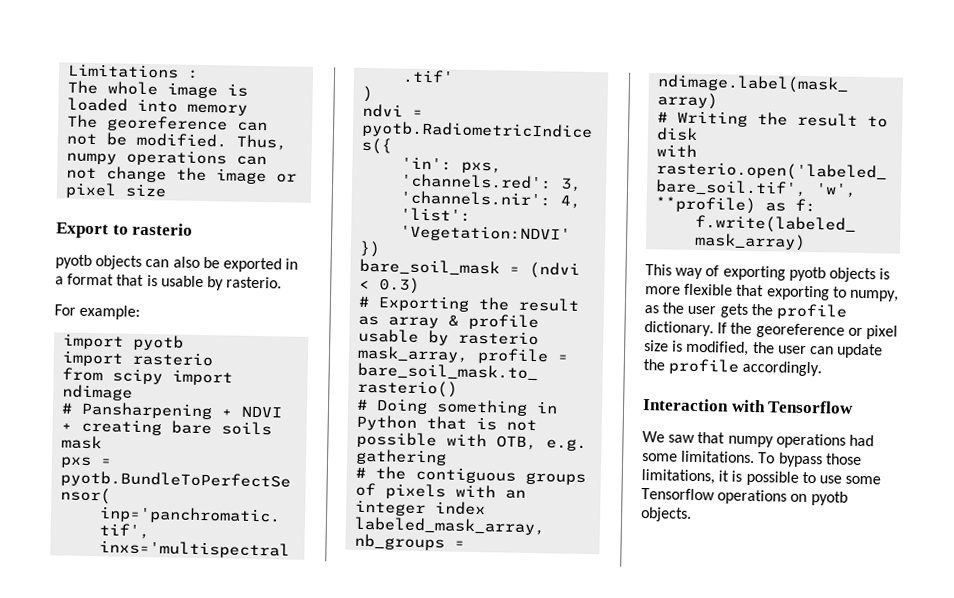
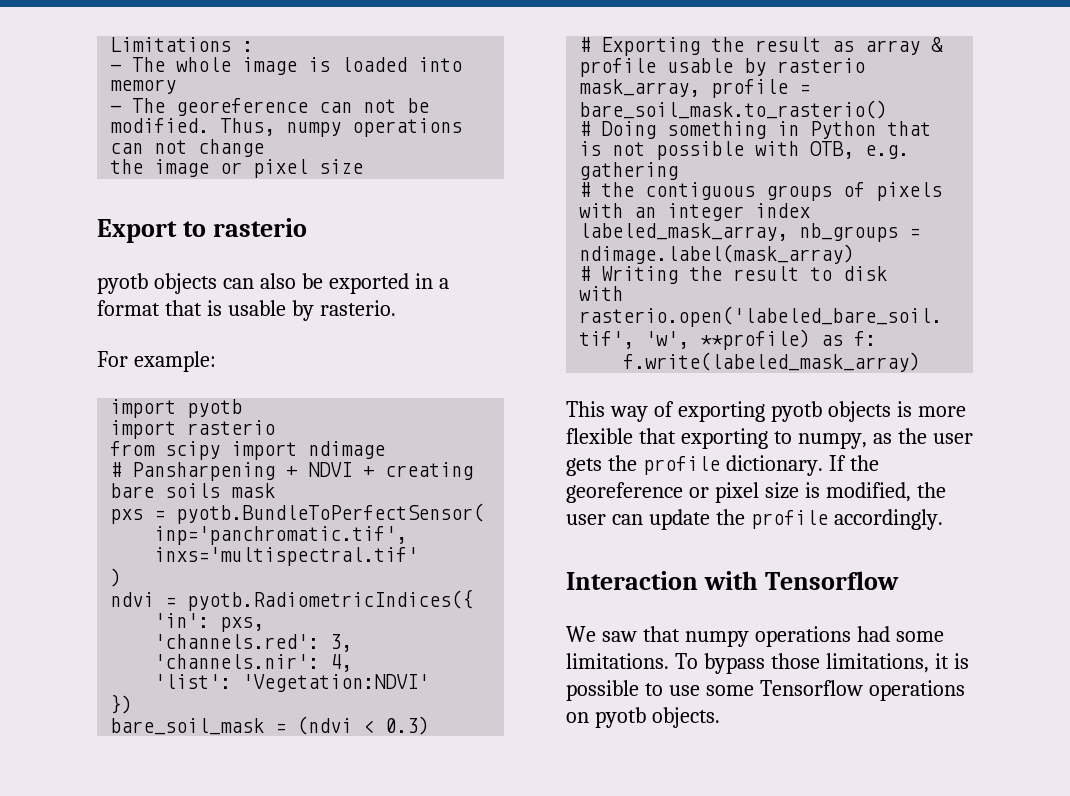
(200, 74) none -> [110,64,122,72] -
(249, 109) none -> [110,105,122,113] -
(168, 174) none -> (265, 148) //

